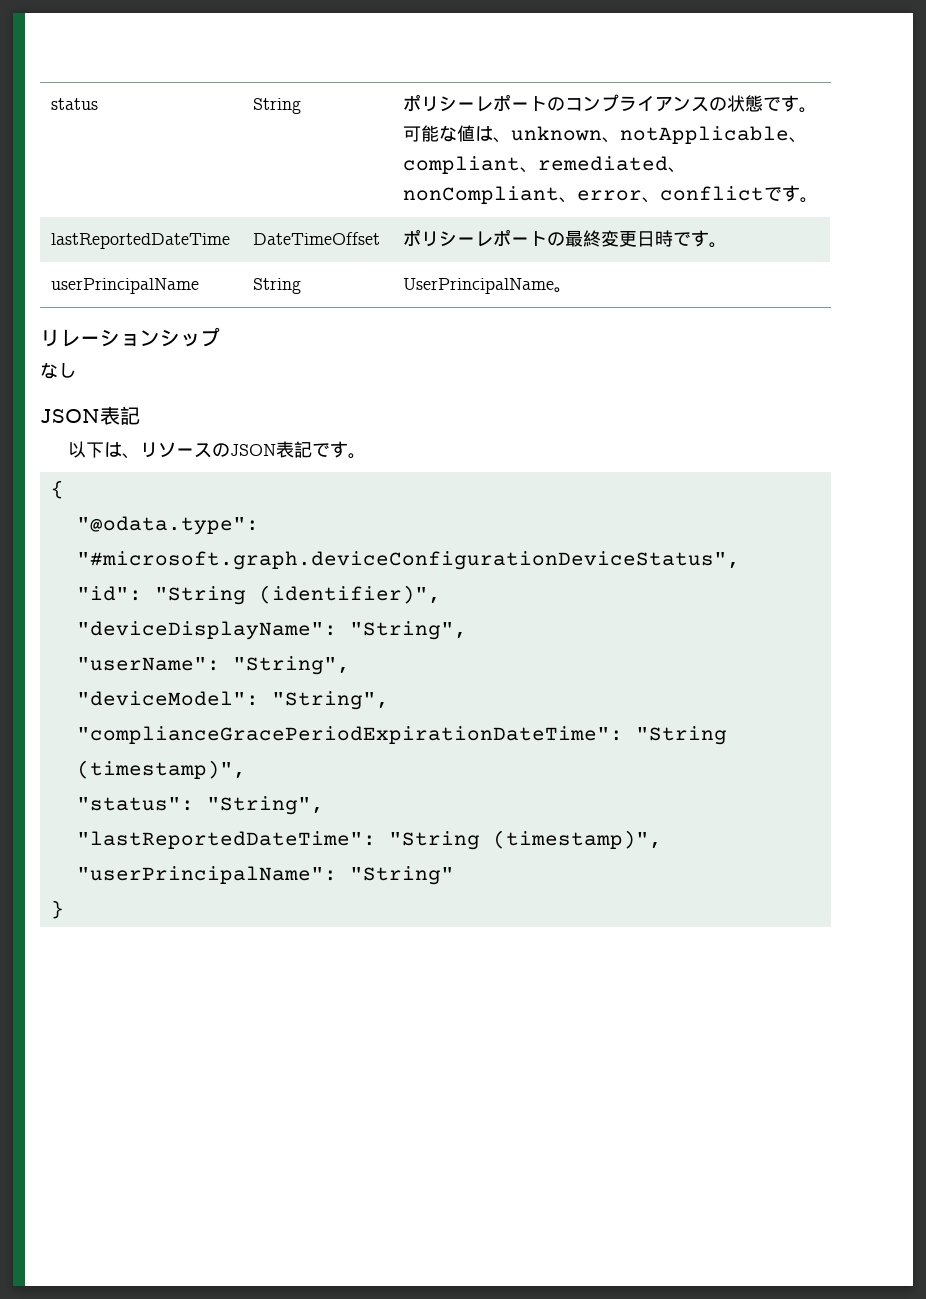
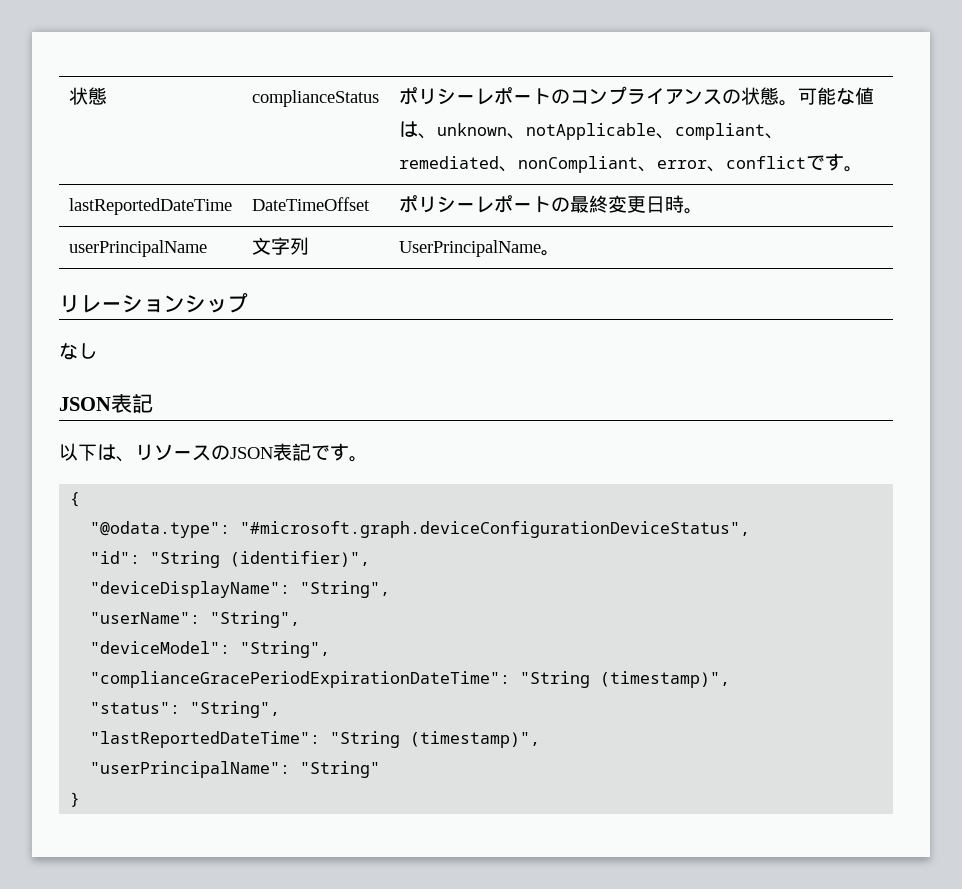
[51,98,99,110] [253,98,302,114] status | String -> [68,87,107,105] [251,90,379,107] 状態 | complianceStatus
[763,95,800,112] です -> (779, 96) none
[673,230,710,247] です -> (684, 204) none
[253,278,302,294] String -> [251,237,309,255] 文字列

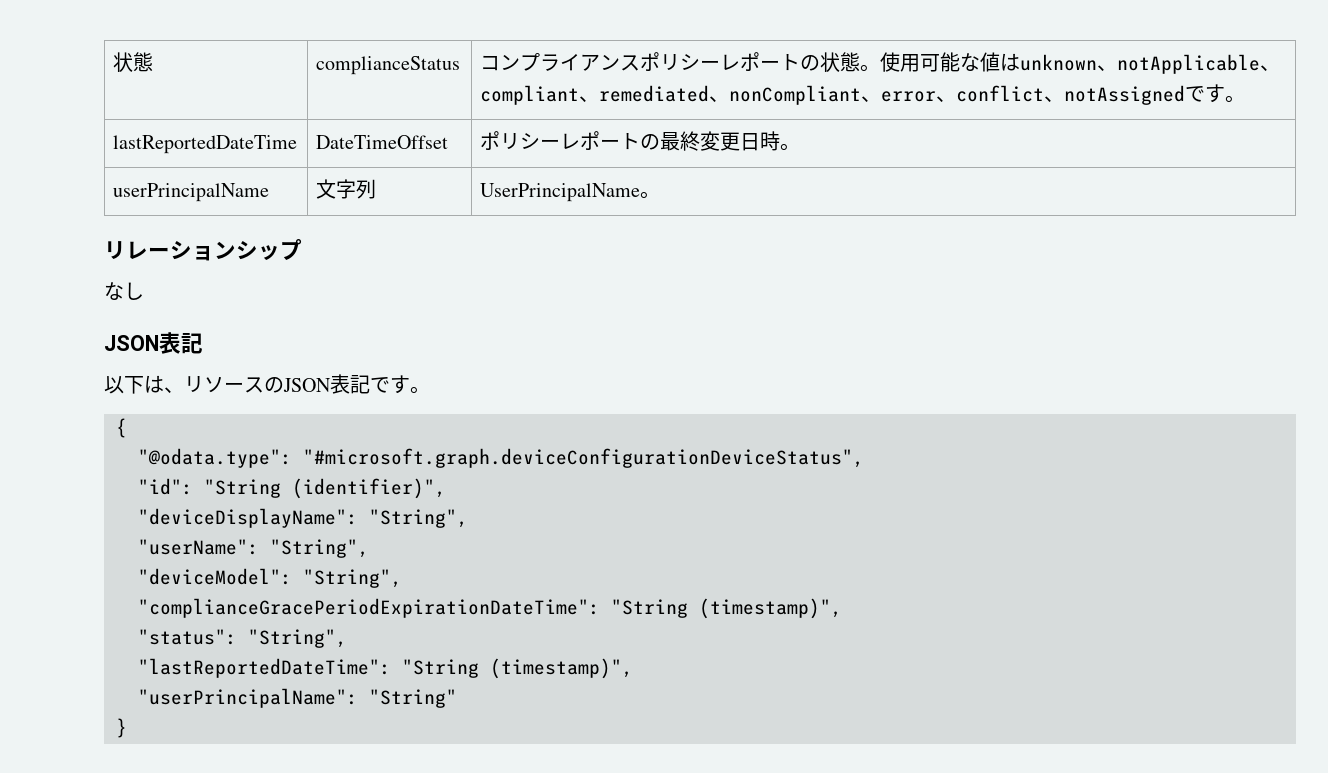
[398,86,798,106] ポリシーレポートのコンプライアンスの状態。 -> [480,52,921,72] コンプライアンスポリシーレポートの状態。使用
[417,133,437,139] 、 -> (1021, 62) none
(806, 162) none -> [1044,85,1186,105] 、notAssigned

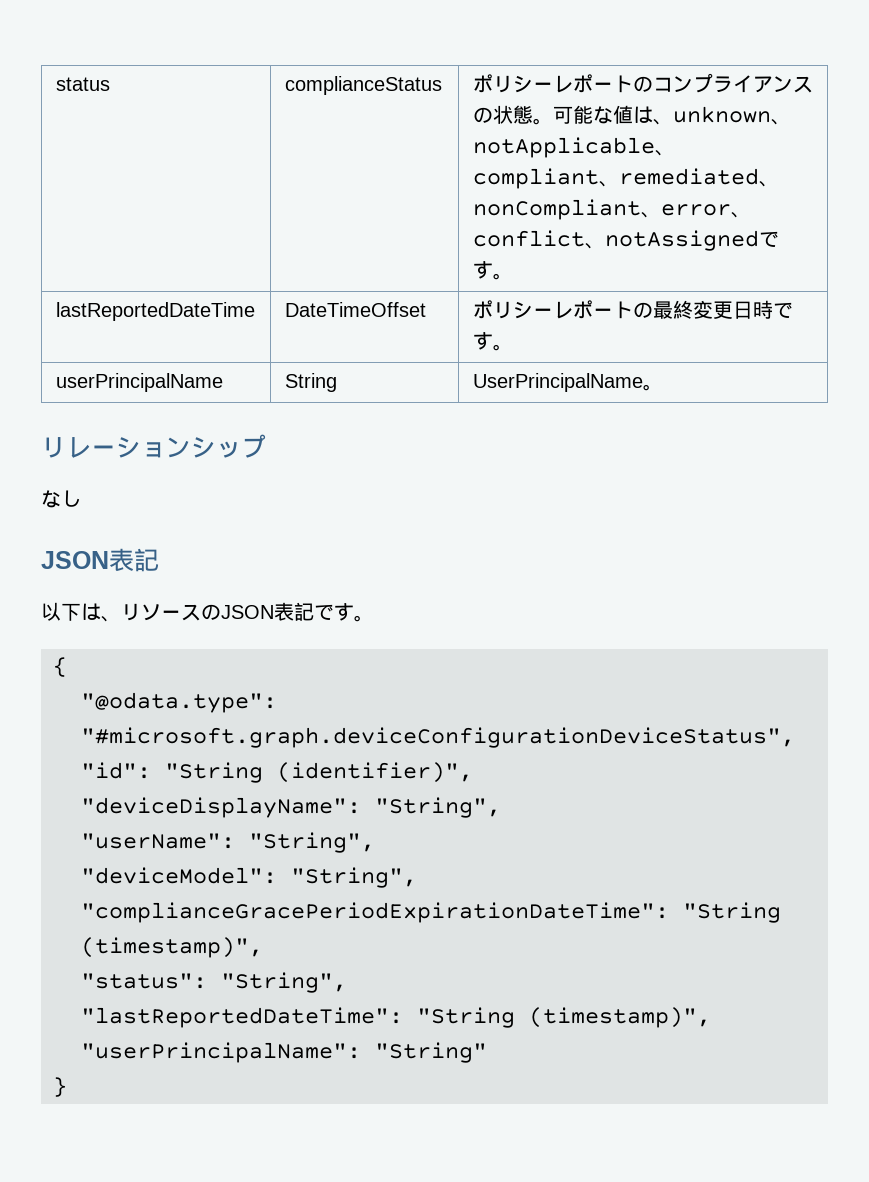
[113,52,154,72] 状態 -> [55,77,110,91] status
[480,52,921,72] コンプライアンスポリシーレポートの状態。使用 -> [472,73,813,93] [472,105,553,125] ポリシーレポートのコンプライアンスの状態。
(1021, 62) none -> [652,119,673,125] 、
(781, 141) none -> [772,302,793,319] [472,332,493,350] です
[316,179,377,199] 文字列 -> [284,373,337,392] String

